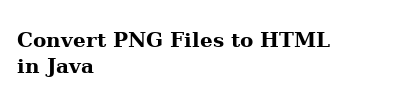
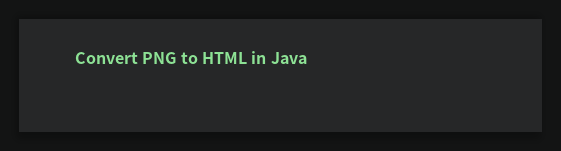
[170,32,224,47] Files -> (177, 58) none

